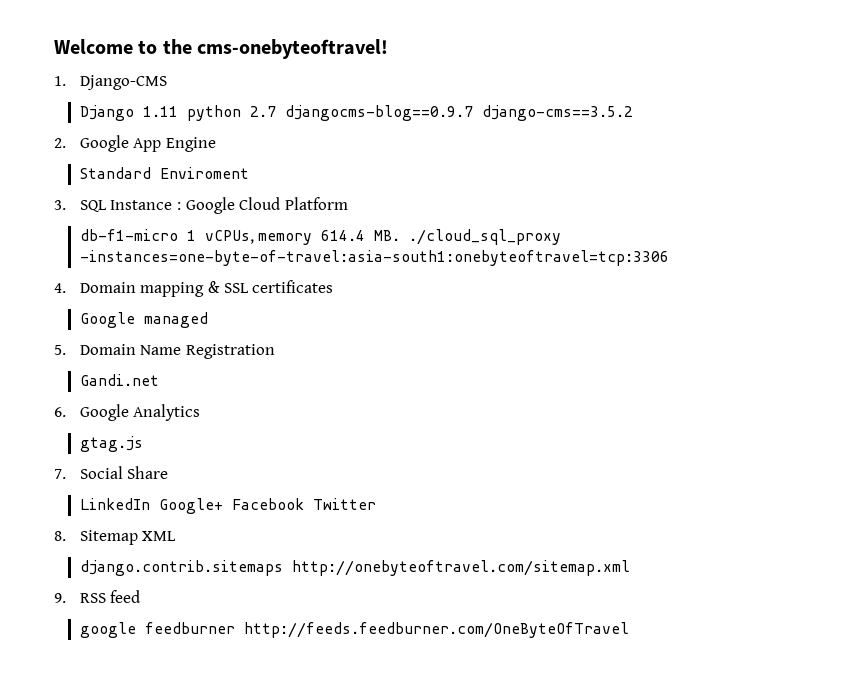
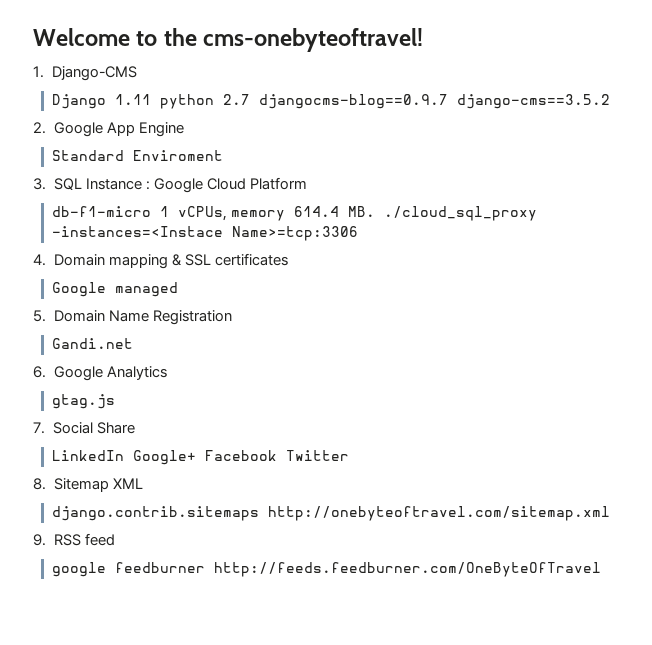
[79,250,669,266] -instances=one-byte-of-travel:asia-south1:onebyteoftravel=tcp:3306 -> [51,226,358,241] -instances=<Instace Name>=tcp:3306

